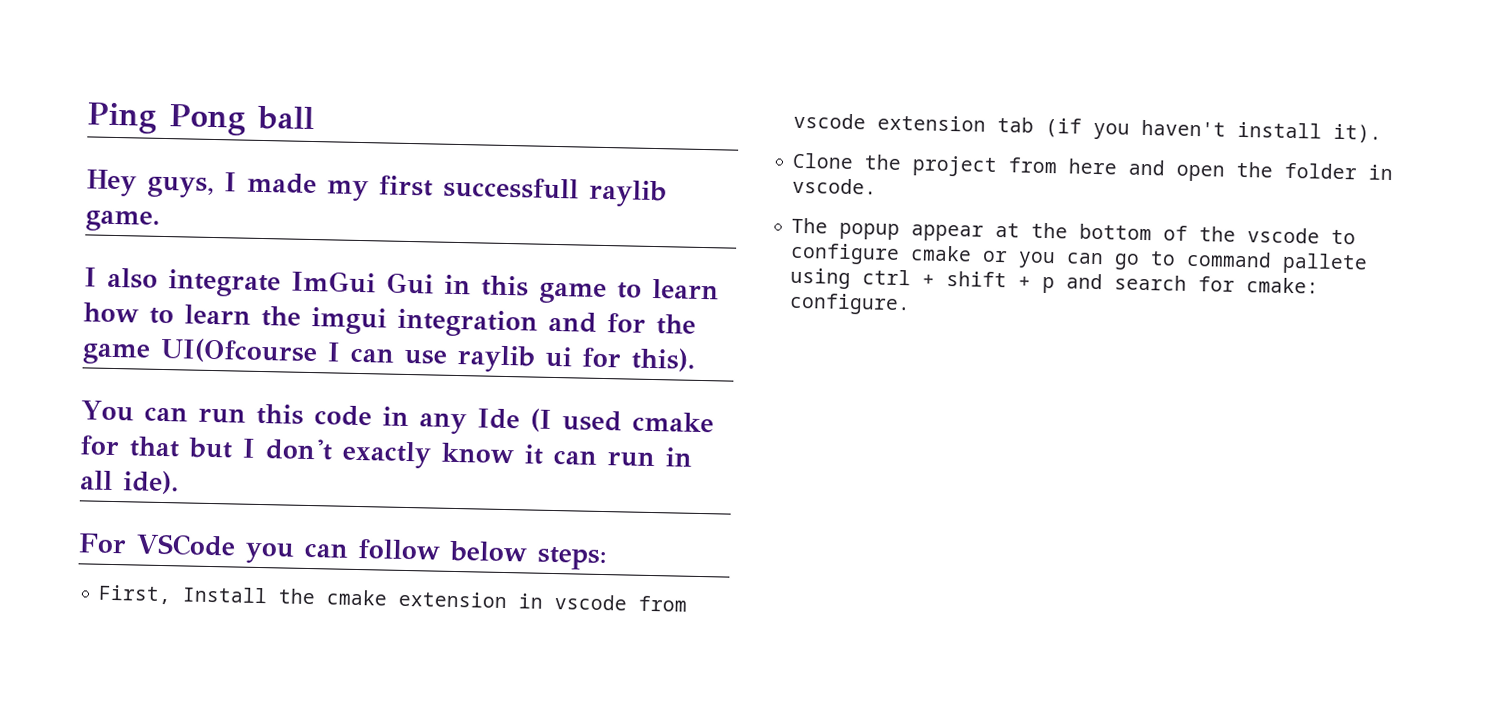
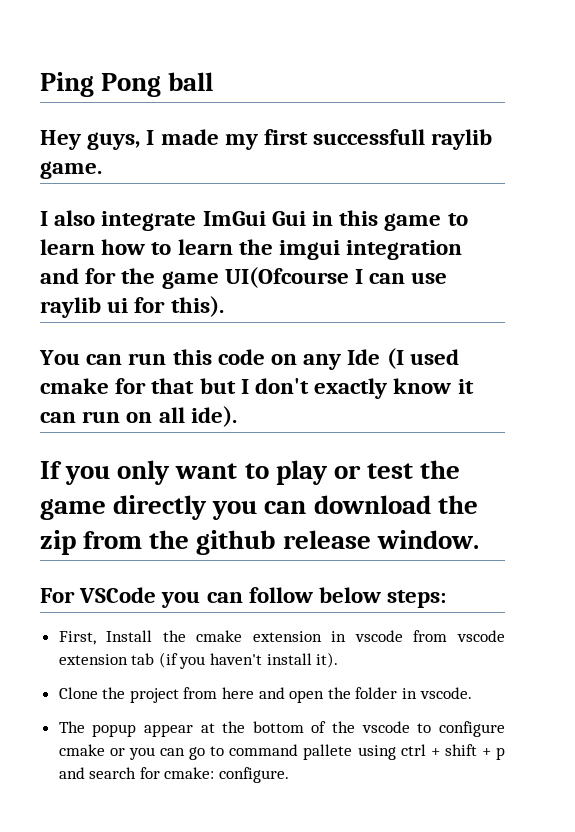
[381,406,409,427] in -> [271,354,298,365] on
[665,447,693,467] in -> [126,412,153,423] on
(179, 482) none -> [40,460,461,485] [40,495,478,520] [40,530,479,555] // If you only want to play or test the game directly you can download the zip from the github release window.

